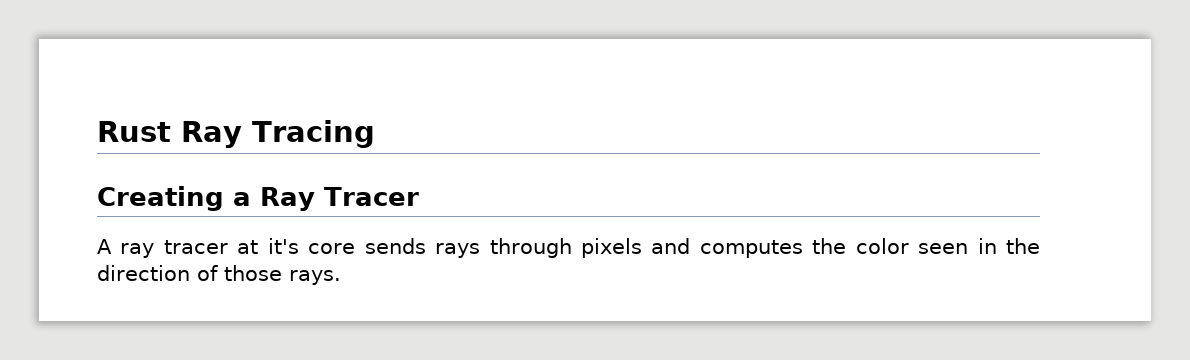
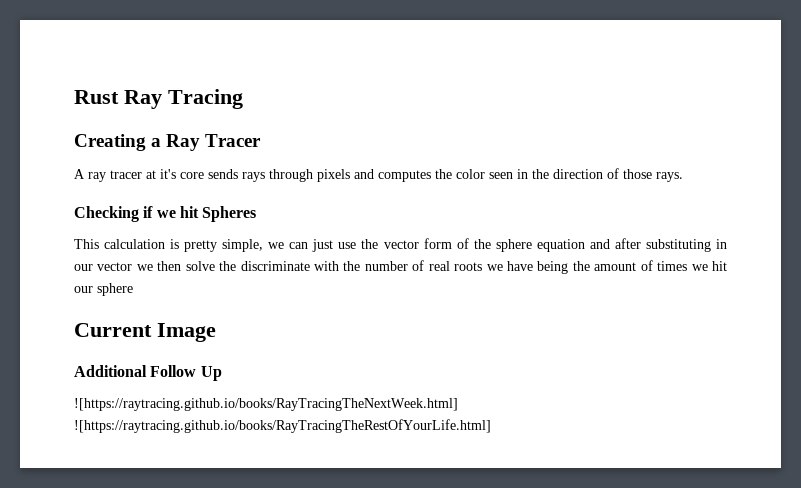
(341, 277) none -> [74,206,257,222] [74,238,727,252] [74,260,728,274] [74,283,133,296] [74,323,216,342] [74,365,222,381] [74,398,458,411] [74,419,491,433] // Checking if we hit Spheres // This calculation is pretty simple, we can just use the vector form of the sphere equation and after substituting in our vector we then solve the discriminate with the number of real roots we have being the amount of times we hit our sphere // Current Image // Additional Follow Up // ![https://raytracing.github.io/books/RayTracingTheNextWeek.html] ![https://raytracing.github.io/books/RayTracingTheRestOfYourLife.html]

